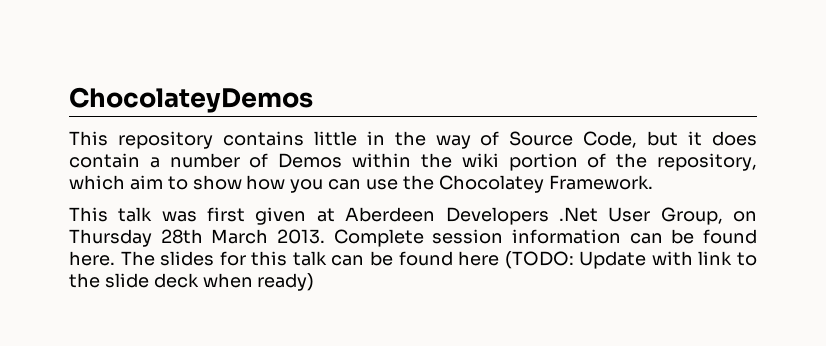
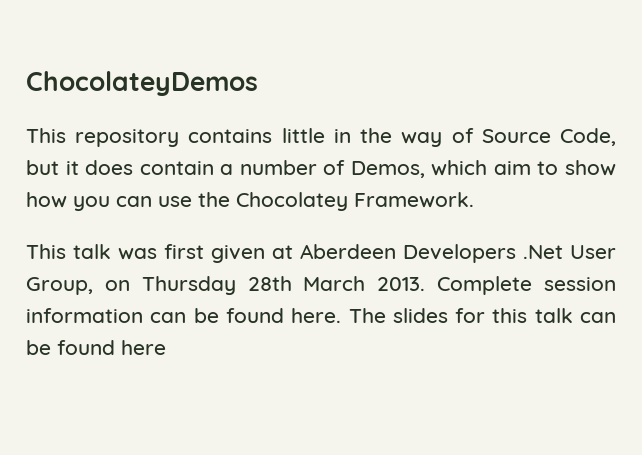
[278,153,758,171] Demos within the wiki portion of the repository, -> [350,161,425,178] Demos,
[504,251,757,269] [69,273,315,291] (TODO: Update with link to the slide deck when ready) -> (166, 347) none

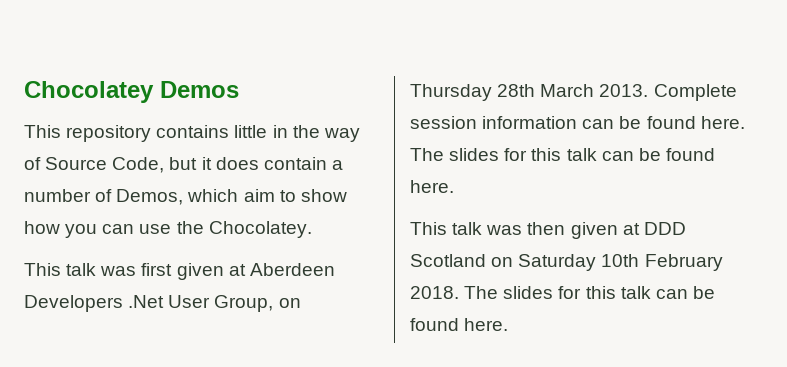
[26,71,258,96] ChocolateyDemos -> [24,81,239,103] Chocolatey Demos
[236,192,474,211] Chocolatey Framework. -> [208,221,312,238] Chocolatey.
[121,340,166,355] here -> [410,180,454,193] [410,222,686,239] [410,254,723,271] [410,286,715,299] [410,318,509,331] here. // This talk was then given at DDD Scotland on Saturday 10th February 2018. The slides for this talk can be found here.

